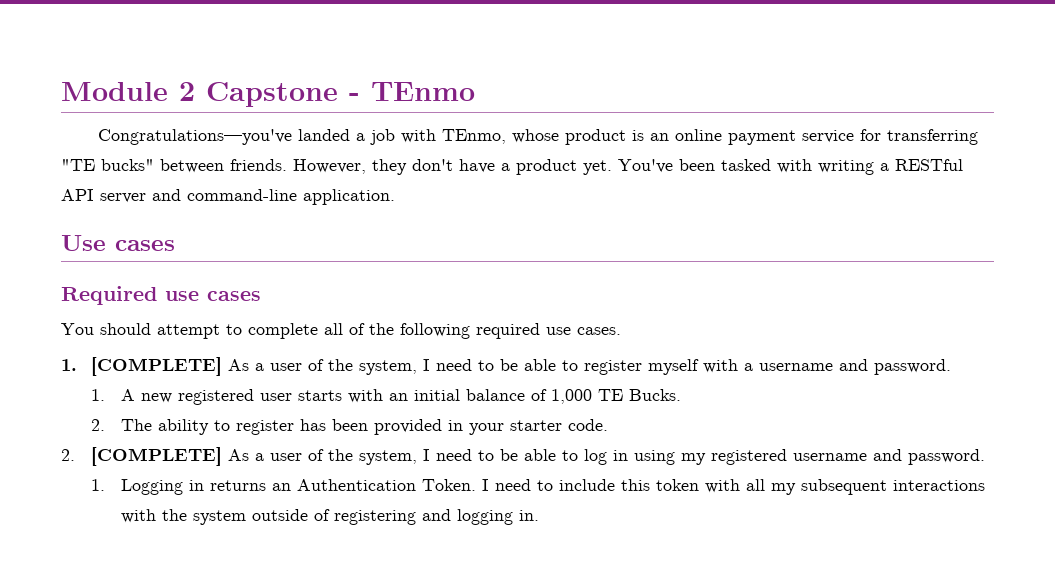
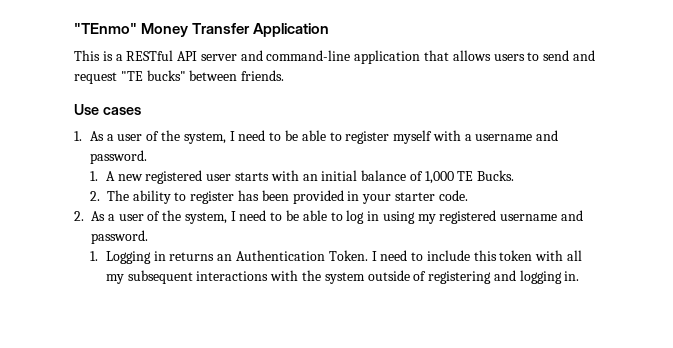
[61,82,475,107] [97,129,978,145] [61,159,874,175] Module 2 Capstone - TEnmo // Congratulations—you've landed a job with TEnmo, whose product is an online payment service for transferring "TE bucks" between friends. However, they don't have a product yet. You've been tasked with writing -> [74,23,330,37] [74,50,113,61] "TEnmo" Money Transfer Application // This is
[303,189,395,205] [61,235,175,251] [61,286,261,305] [61,323,621,339] [61,357,222,376] application. // Use cases // Required use cases // You should attempt to complete all of the following required use cases. // 1. [COMPLETE] -> [354,50,595,64] [74,70,285,84] [74,104,141,115] [74,131,82,141] application that allows users to send and request "TE bucks" between friends. // Use cases // 1.
[90,447,222,466] [COMPLETE] -> (84, 216) none

